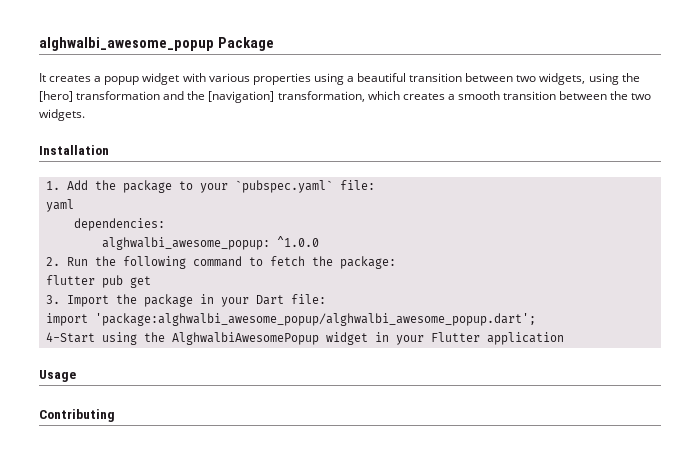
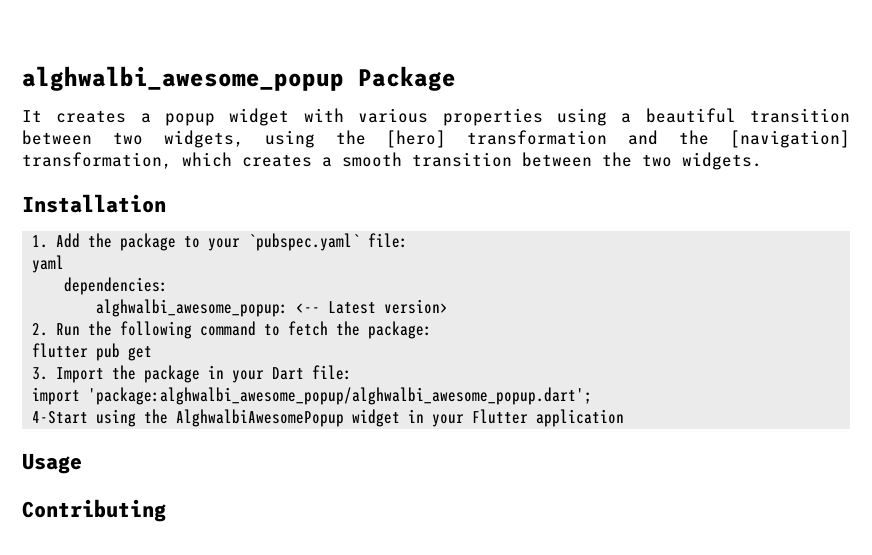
[276,236,319,247] ^1.0.0 -> [296,299,449,314] <-- Latest version>

